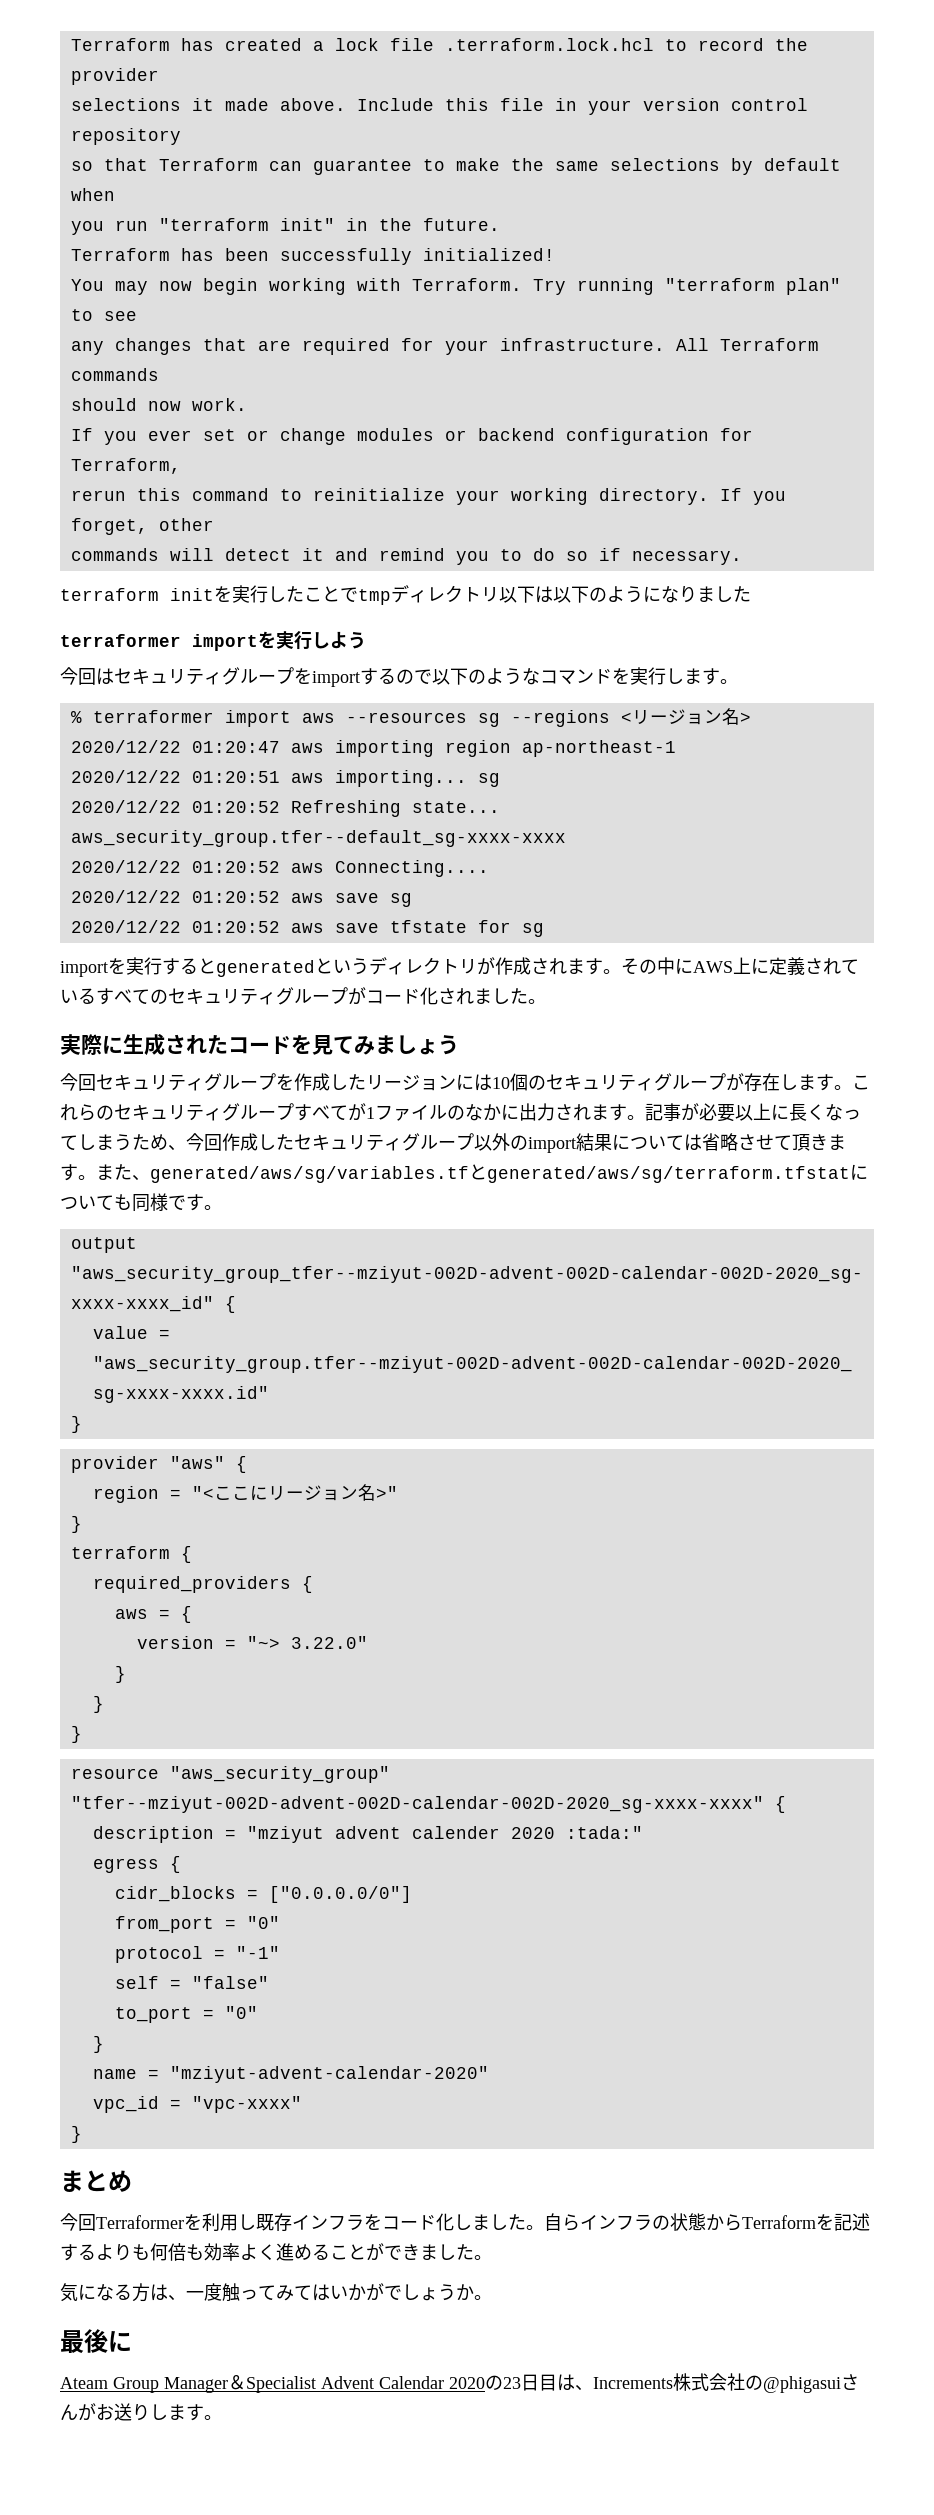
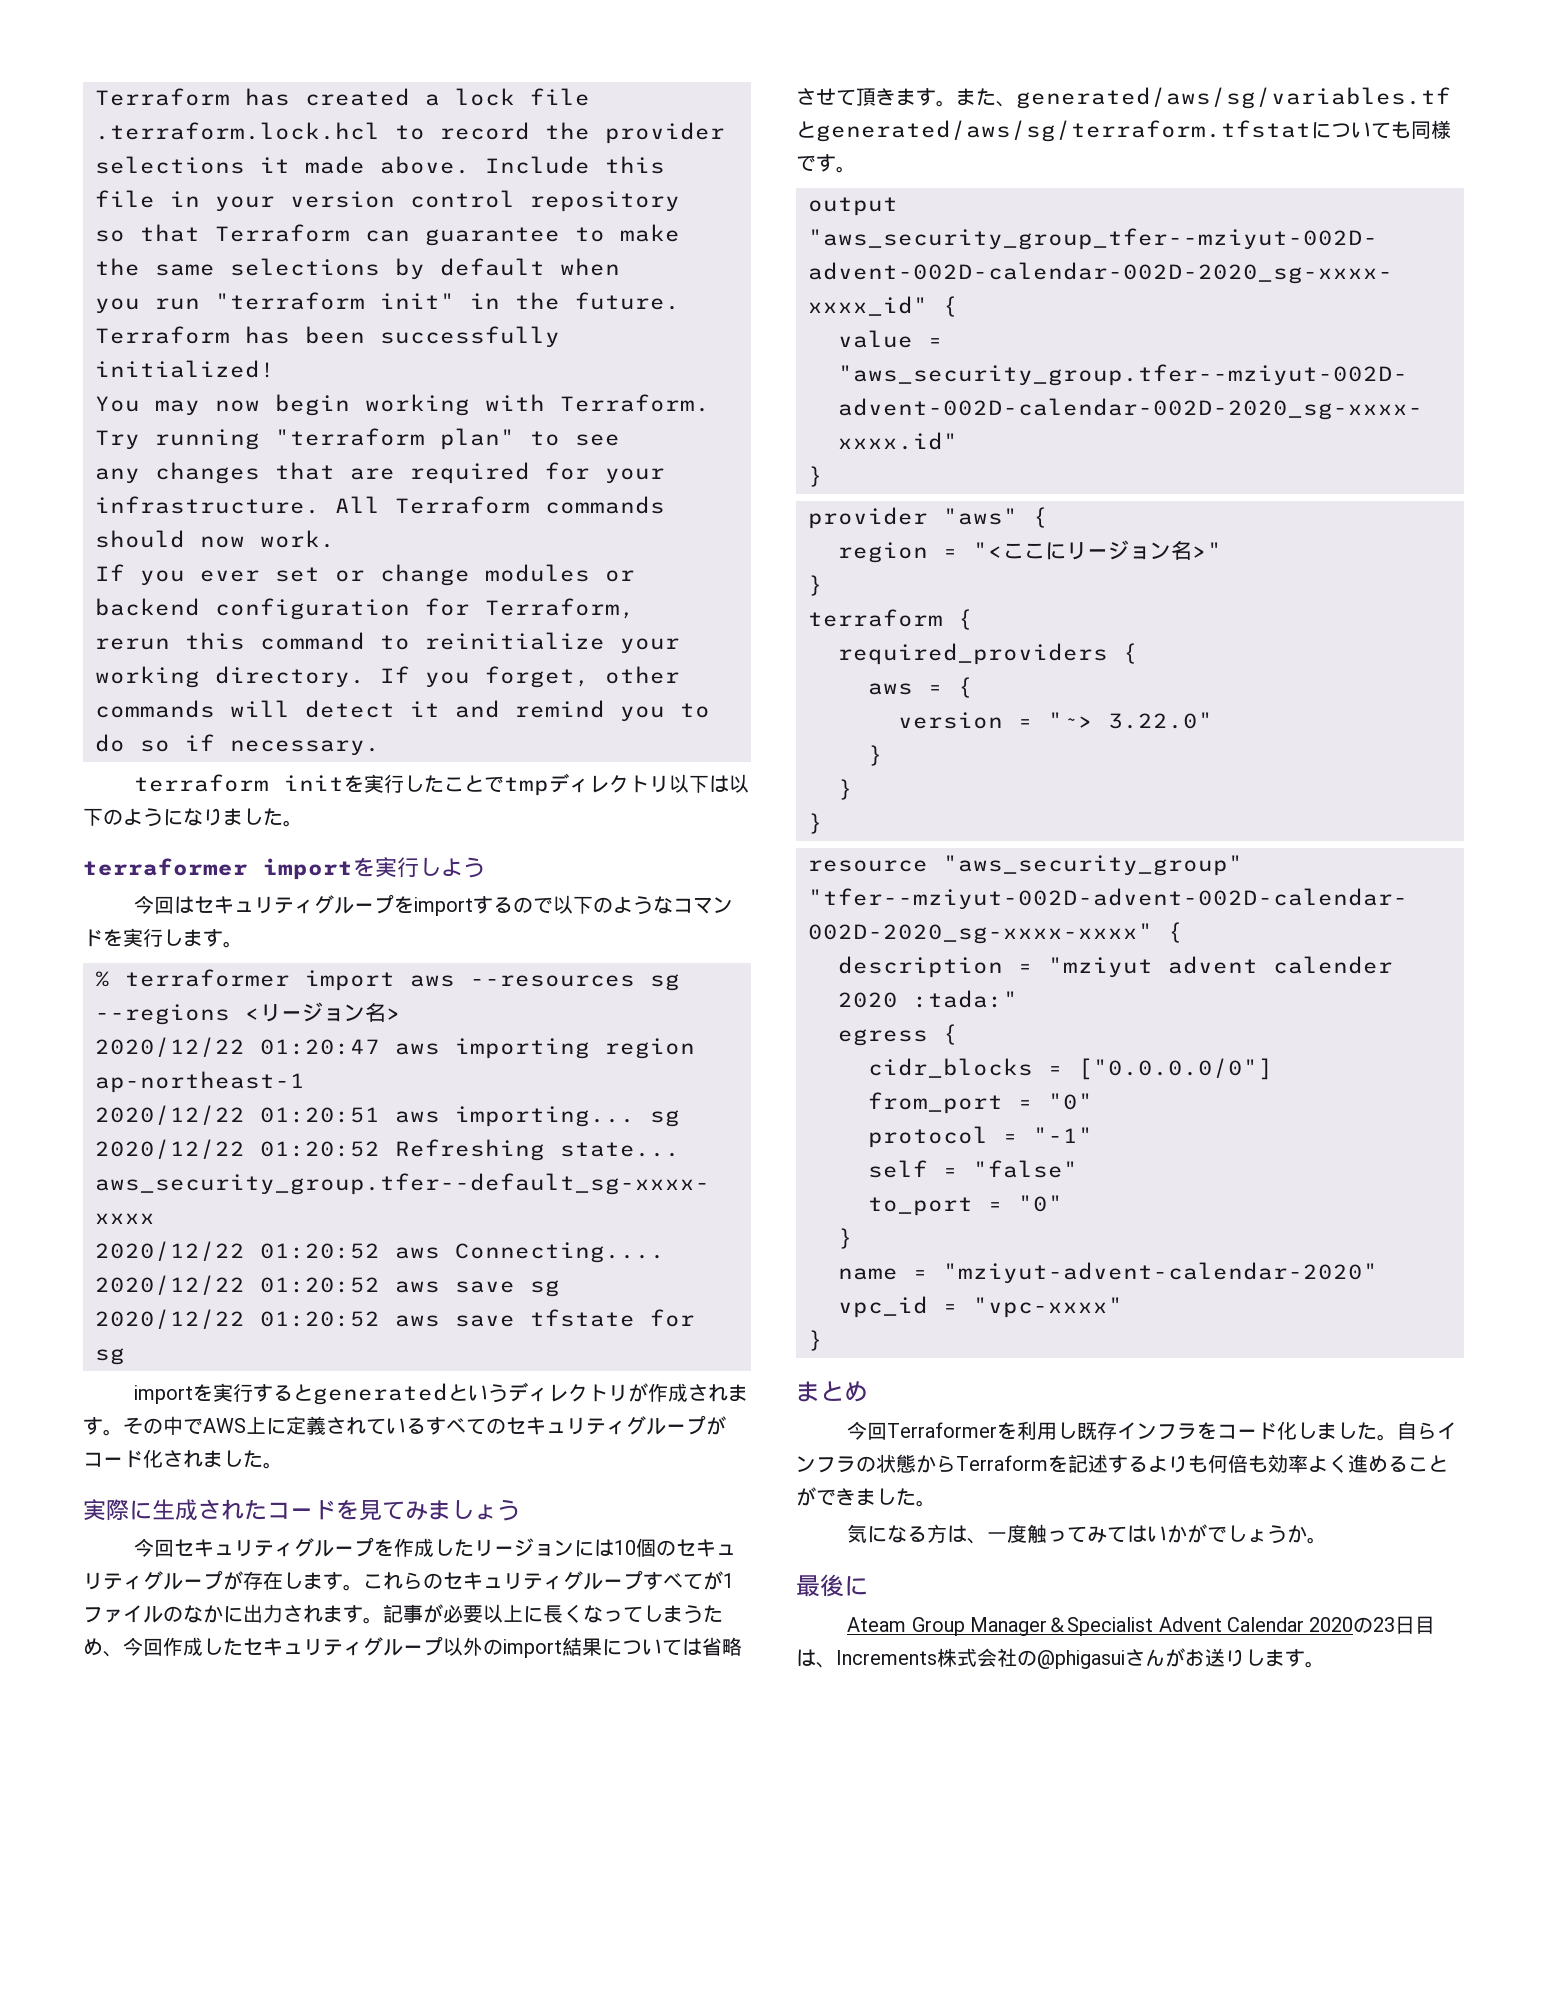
(751, 594) none -> [283,820,303,827] 。
[675,958,693,974] に -> [183,1418,203,1435] で

